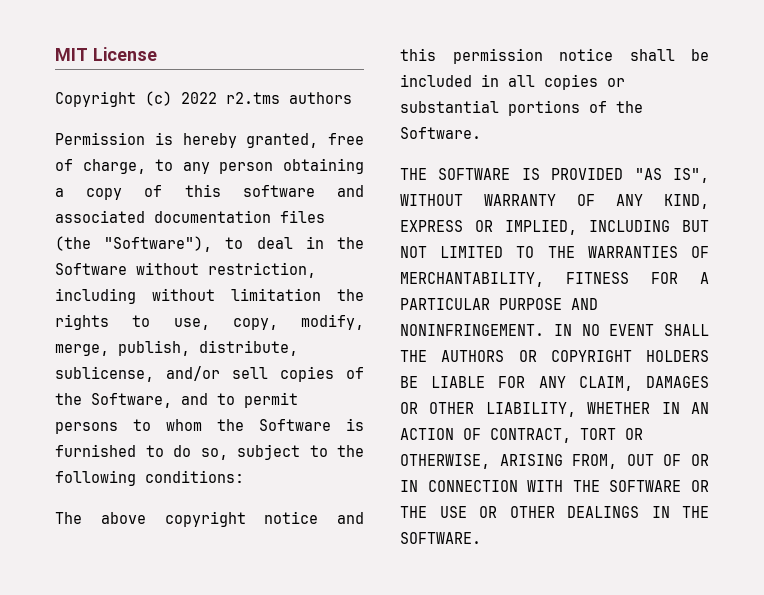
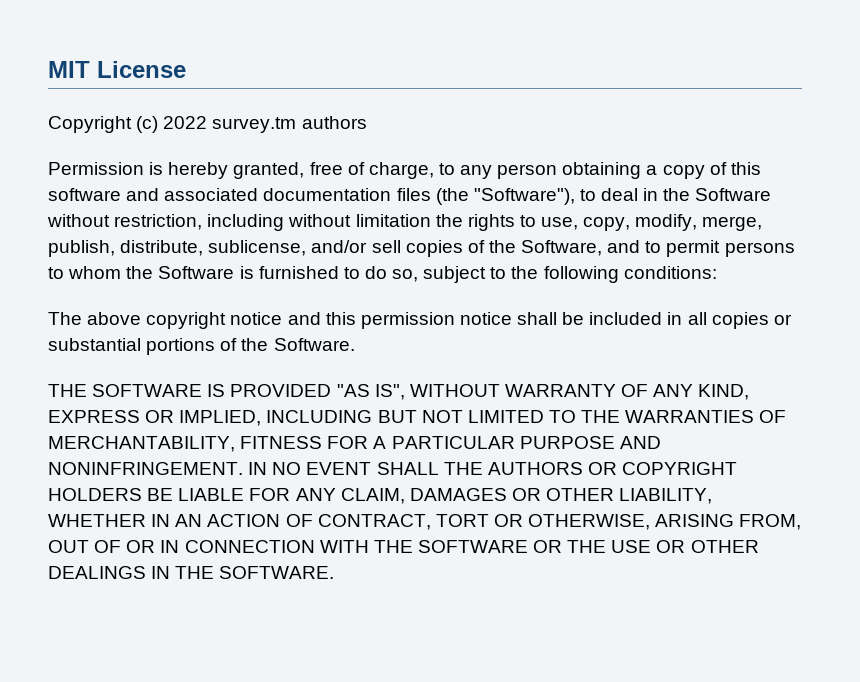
[226,92,280,104] r2.tms -> [212,117,297,133] survey.tm

